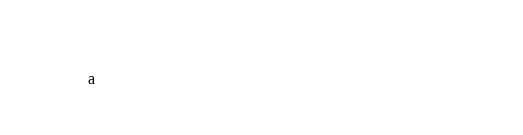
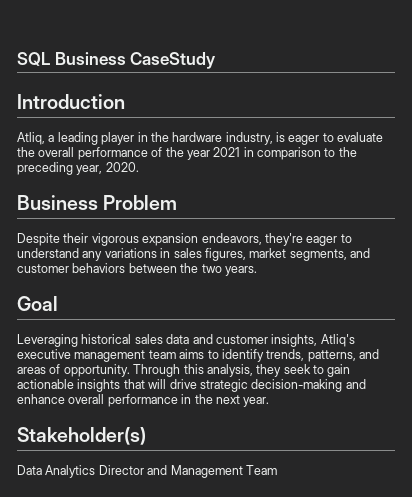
[88,76,95,84] a -> [17,52,217,69] [17,94,125,109] [17,132,384,145] [17,147,357,160] [17,162,139,175] [17,195,178,210] [17,233,352,246] [17,248,370,261] [17,263,257,276] [17,296,58,311] [17,334,355,347] [17,349,379,362] [17,364,351,377] [17,379,366,392] [17,394,270,407] [17,427,146,445] [17,465,277,478] SQL Business CaseStudy // Introduction // Atliq, a leading player in the hardware industry, is eager to evaluate the overall performance of the year 2021 in comparison to the preceding year, 2020. // Business Problem // Despite their vigorous expansion endeavors, they're eager to understand any variations in sales figures, market segments, and customer behaviors between the two years. // Goal // Leveraging historical sales data and customer insights, Atliq's executive management team aims to identify trends, patterns, and areas of opportunity. Through this analysis, they seek to gain actionable insights that will drive strategic decision-making and enhance overall performance in the next year. // Stakeholder(s) // Data Analytics Director and Management Team

